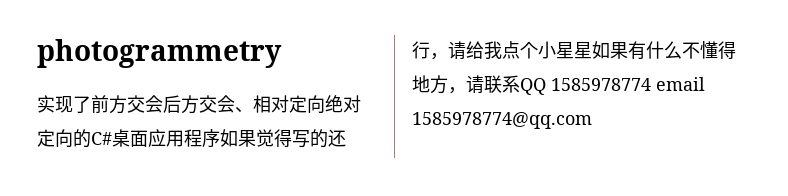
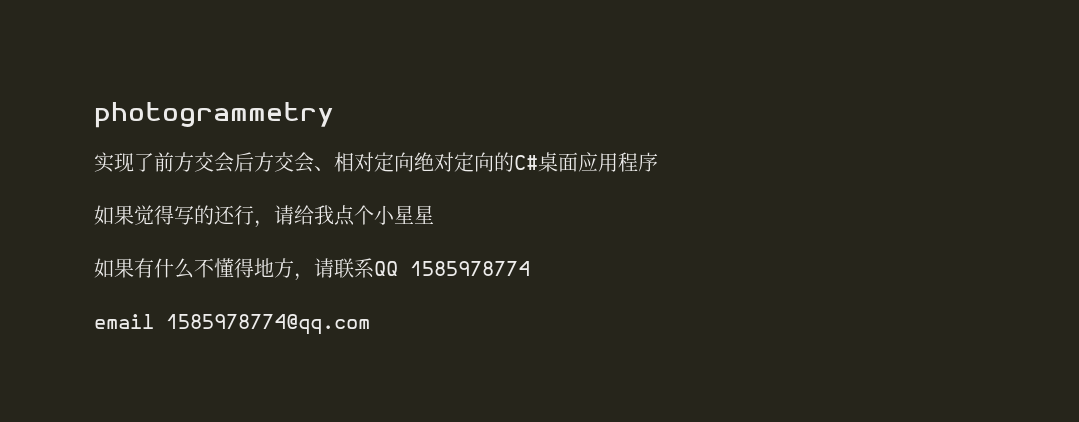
(220, 138) none -> (658, 162) //
(592, 50) none -> (434, 214) //
(651, 84) none -> (530, 268) //

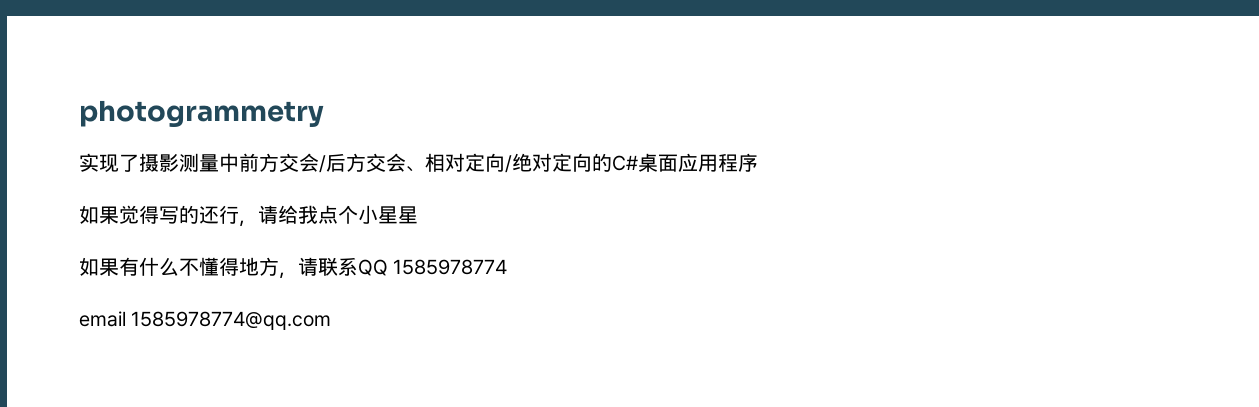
(154, 162) none -> [139,153,239,172] 摄影测量中
(234, 162) none -> [319,155,326,173] /
(414, 162) none -> [505,155,512,173] /

